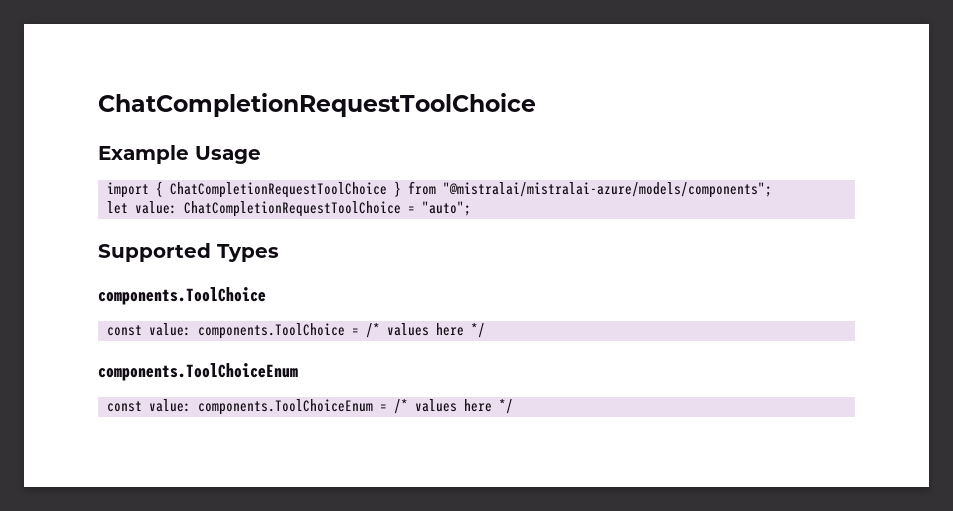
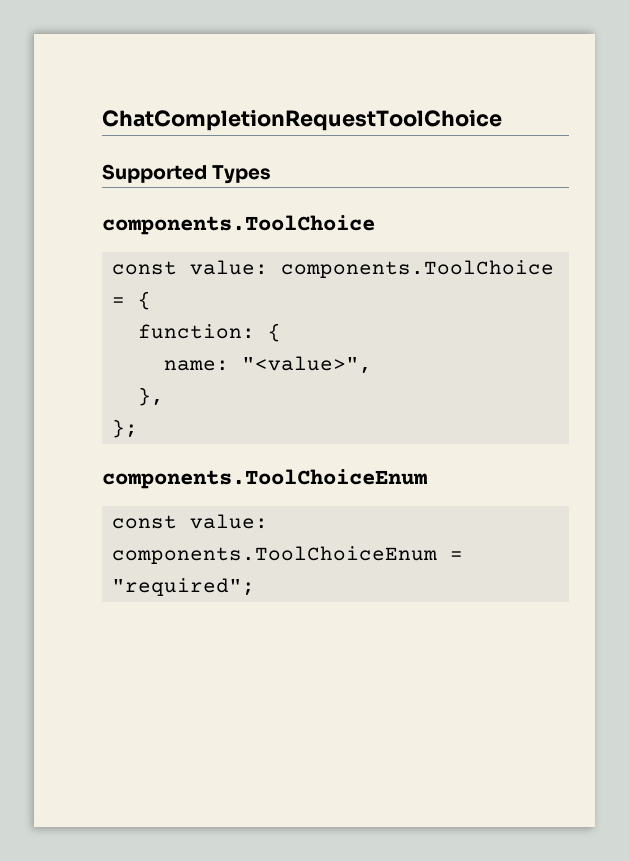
[98,93,536,117] [98,145,261,164] [107,181,772,198] [107,201,471,217] ChatCompletionRequestToolChoice // Example Usage // import { ChatCompletionRequestToolChoice } from "@mistralai/mistralai-azure/models/components"; // let value: ChatCompletionRequestToolChoice = "auto"; -> [102,109,502,131] ChatCompletionRequestToolChoice
[366,323,485,338] /* values here */ -> [137,291,151,310] [137,323,281,342] [163,356,372,374] [137,387,164,406] [111,419,138,438] { // function: { // name: "<value>", // }, // };
[394,399,513,414] /* values here */ -> [111,578,255,596] "required";

